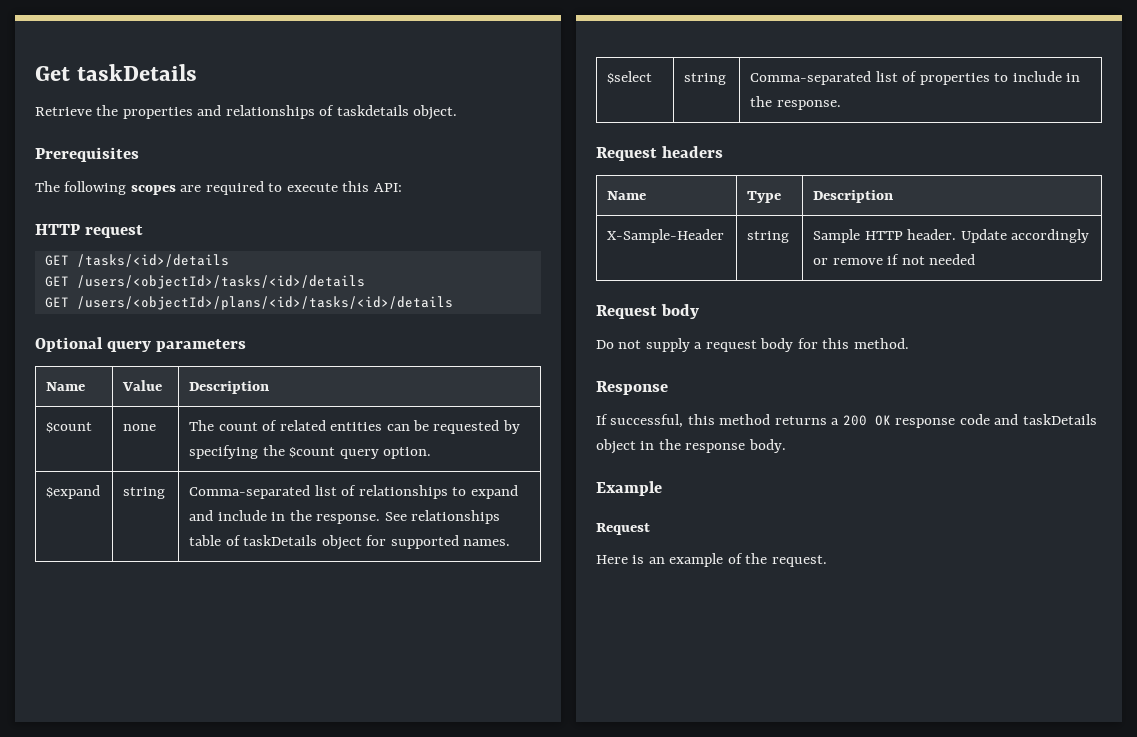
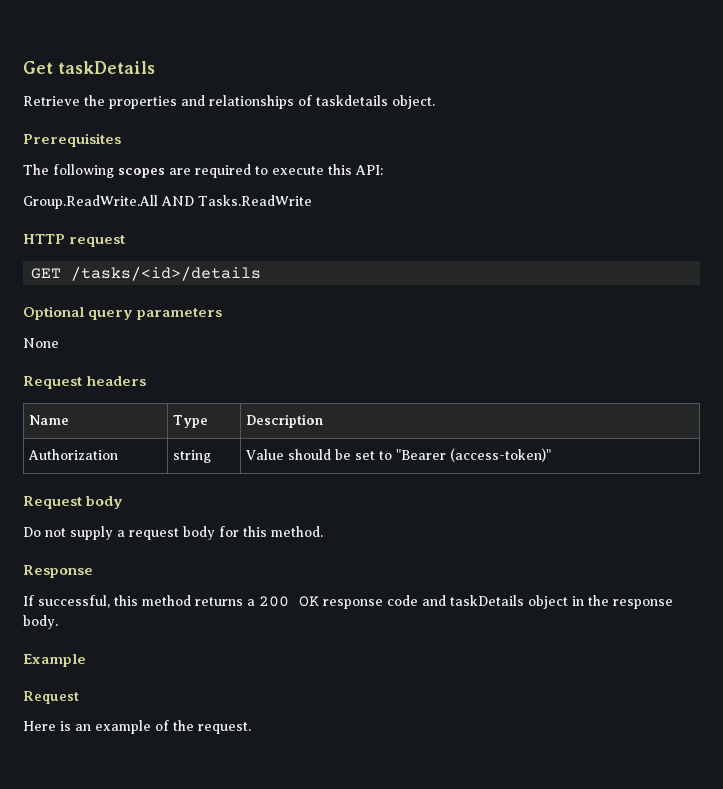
(402, 187) none -> [23,195,312,209] // Group.ReadWrite.All AND Tasks.ReadWrite
[44,275,365,289] [44,296,453,310] // GET /users/<objectId>/tasks/<id>/details // GET /users/<objectId>/plans/<id>/tasks/<id>/details -> (262, 273) none
[46,382,86,391] [122,380,163,391] [189,381,270,394] [46,422,93,433] [123,424,157,431] [189,420,520,434] [189,445,432,459] [46,485,101,499] [123,487,166,499] [189,485,518,499] [189,510,500,524] [189,535,510,550] [607,71,653,84] [684,73,727,85] [750,71,1080,85] [750,96,841,110] // Name | Value | Description // $count | none | The count of related entities can be requested by specifying the $count query option. // $expand | string | Comma-separated list of relationships to expand and include in the response. See relationships table of taskDetails object for supported names. // $select | string | Comma-separated list of properties to include in the response. -> [23,338,59,348] // None
[607,229,725,243] [747,231,790,243] [813,229,1090,243] [813,254,976,265] X-Sample-Header | string | Sample HTTP header. Update accordingly or remove if not needed -> [28,449,119,460] [173,450,212,463] [246,448,552,462] Authorization | string | Value should be set to "Bearer (access-token)"

